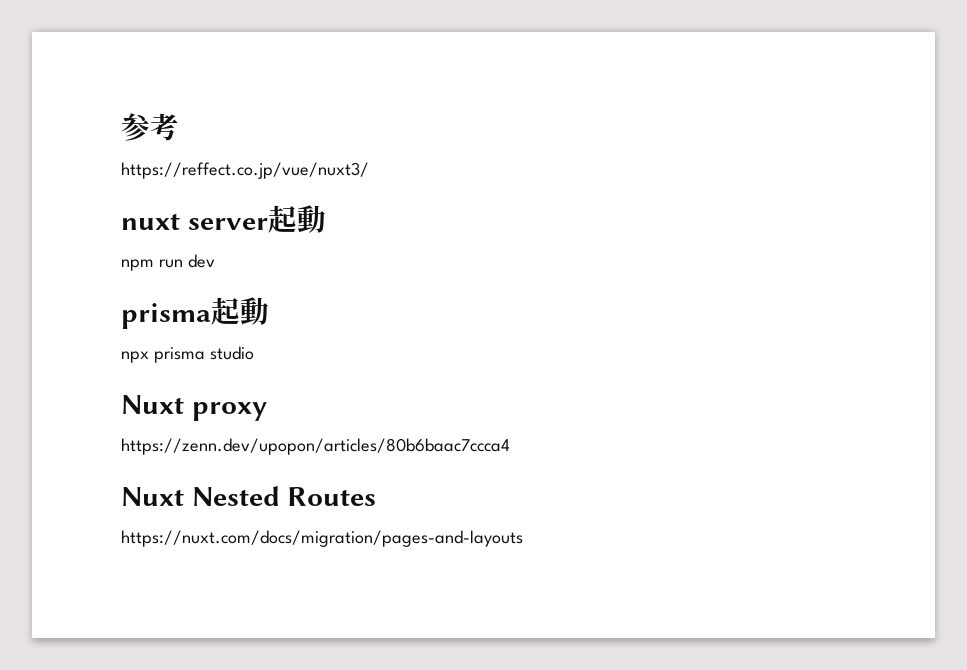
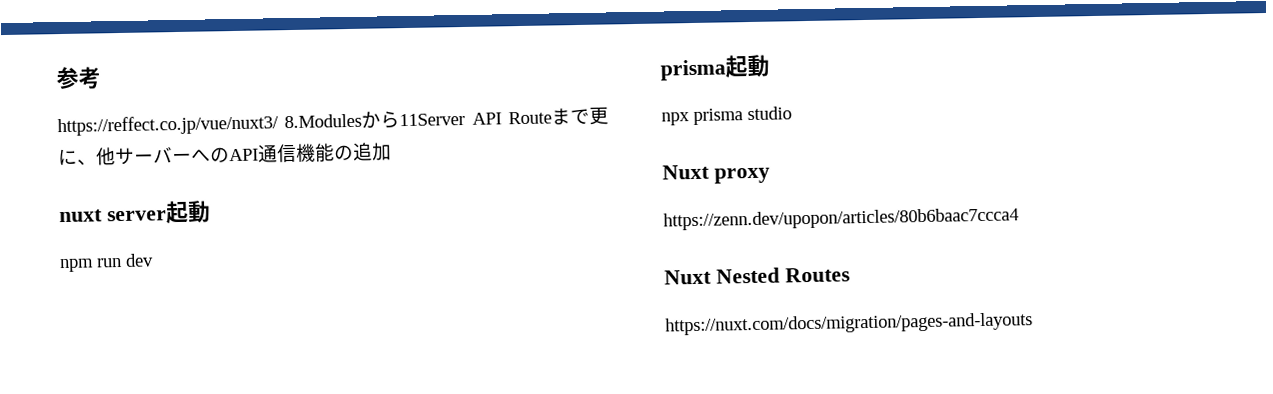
(369, 170) none -> [284,107,609,129] [58,142,392,166] 8.Modulesから11Server API Routeまで更に、他サーバーへのAPI通信機能の追加

